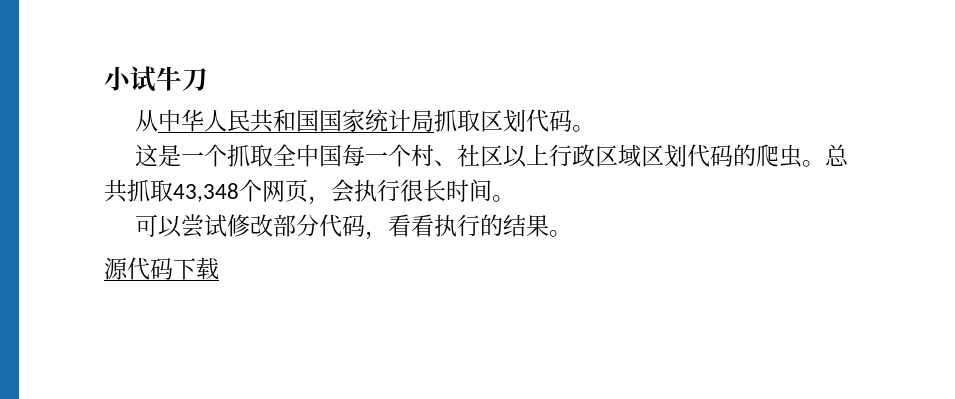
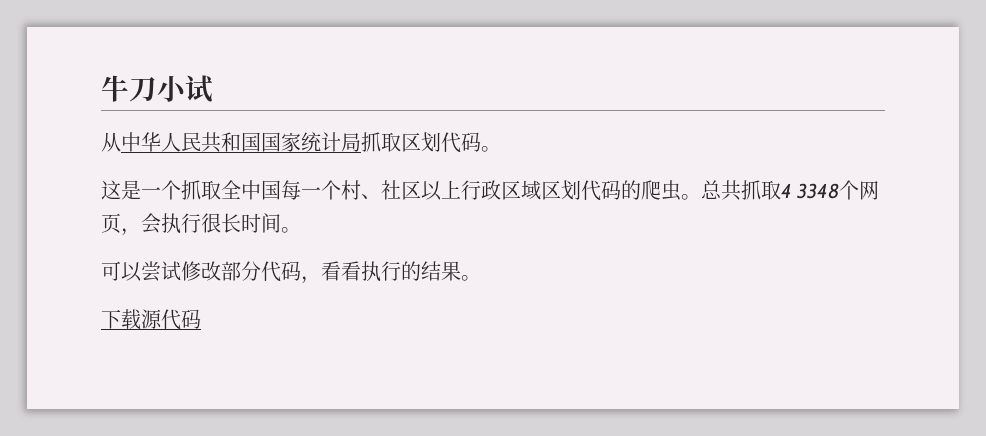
(104, 79) none -> [101,75,157,102] 牛刀
[156,66,208,91] 牛刀 -> (213, 89) none
[173,183,239,202] 43,348 -> [781,183,840,199] 4 3348
[104,257,219,280] 源代码下载 -> [101,309,201,330] 下载源代码

